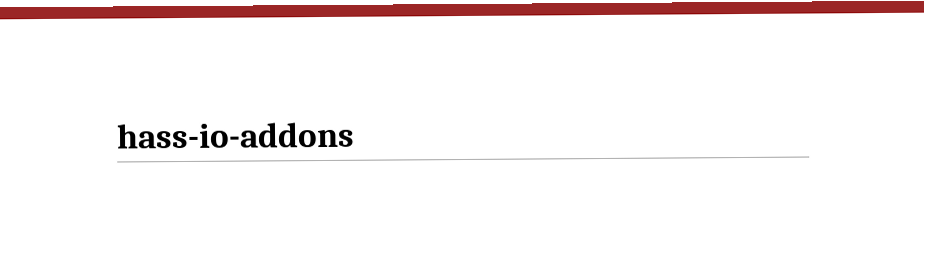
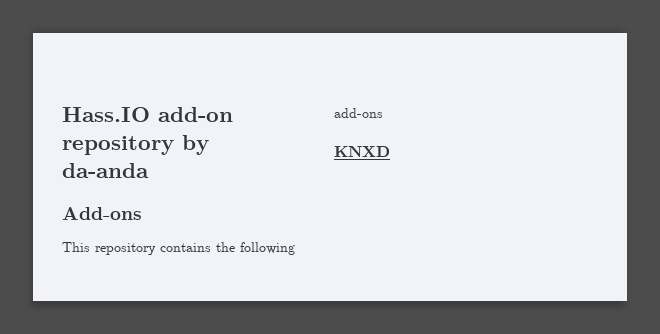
[116,121,355,149] hass-io-addons -> [62,107,233,122] [62,135,209,155] [62,163,149,178] [62,207,142,220] [62,242,295,255] [334,108,383,118] [334,146,390,157] Hass.IO add-on repository by da-anda // Add-ons // This repository contains the following add-ons // KNXD

